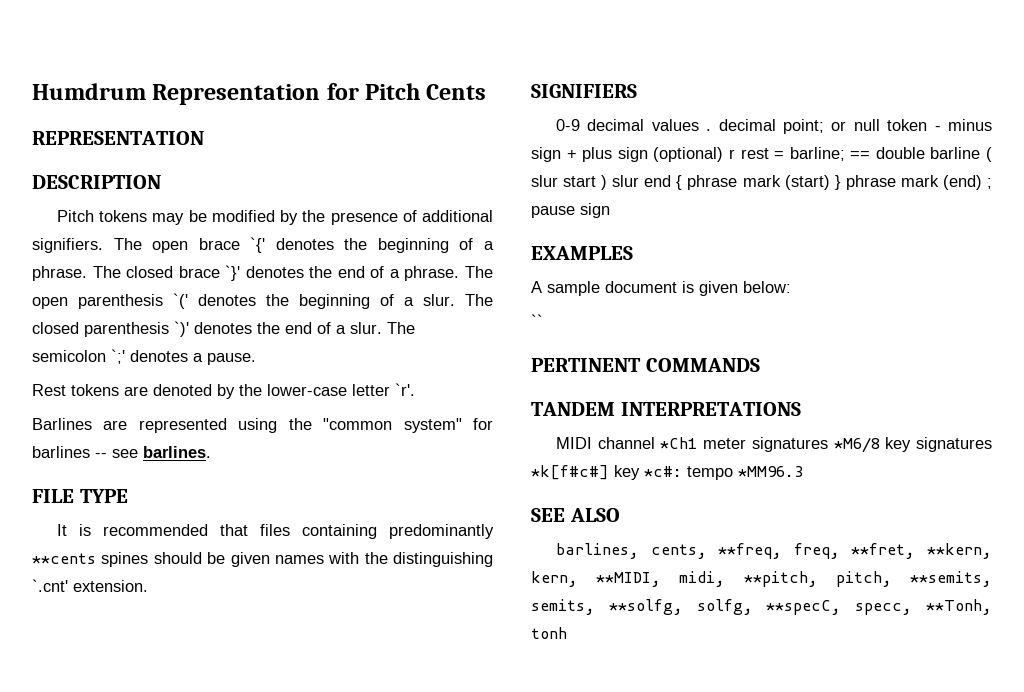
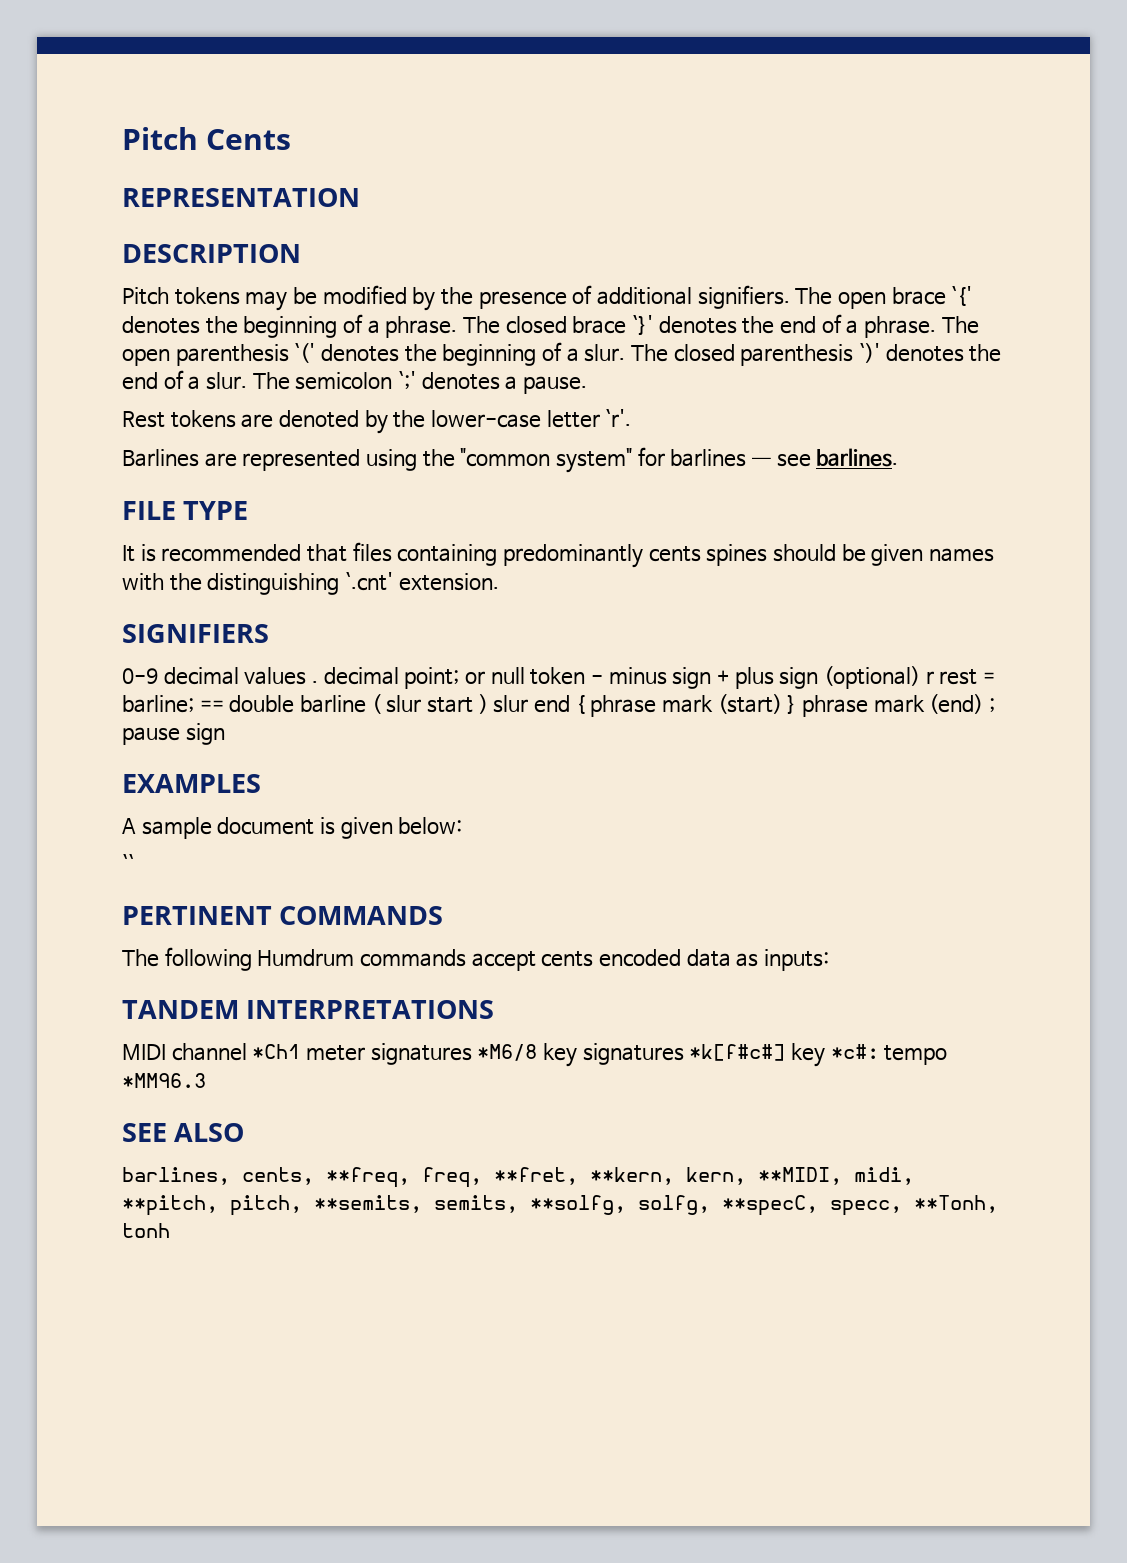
[32,83,359,105] Humdrum Representation for -> (122, 138) none
[95,453,107,458] -- -> [751,457,771,465] —
[32,553,96,564] **cents -> [648,546,701,562] cents
(760, 365) none -> [122,947,829,971] // The following Humdrum commands accept cents encoded data as inputs:

